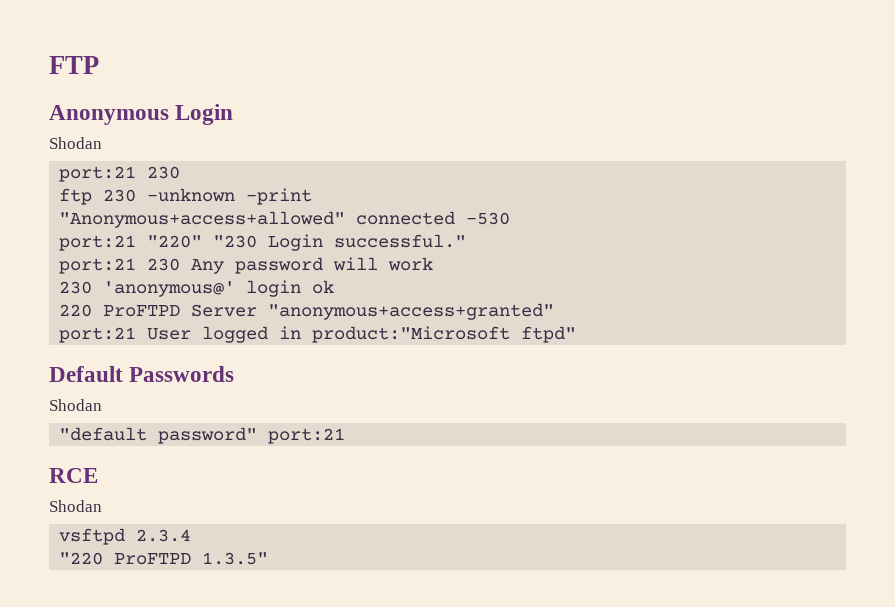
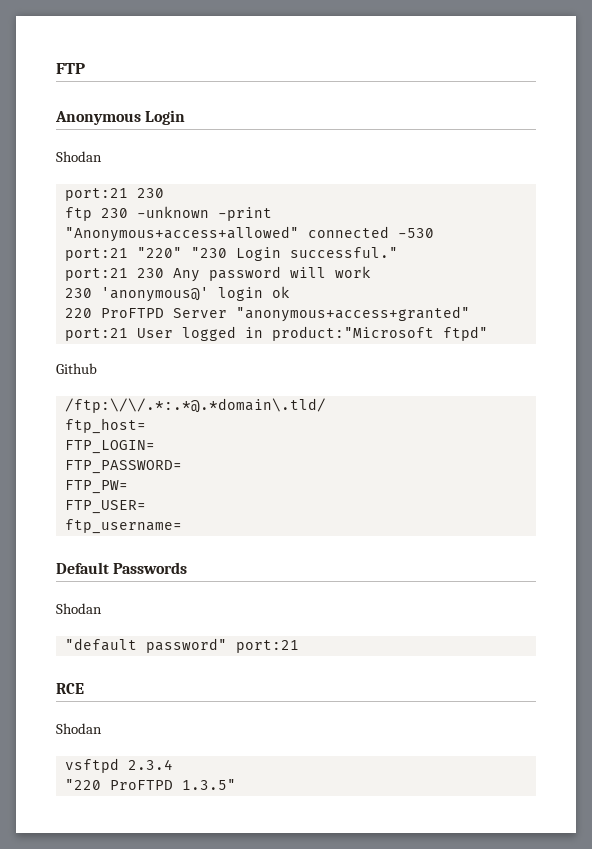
(577, 334) none -> [56,363,97,374] [64,398,326,413] [64,418,146,434] [64,440,155,454] [64,460,182,474] [64,480,128,494] [64,500,146,514] [64,519,182,534] // Github // /ftp:\/\/.*:.*@.*domain\.tld/ // ftp_host= // FTP_LOGIN= // FTP_PASSWORD= // FTP_PW= // FTP_USER= // ftp_username=

